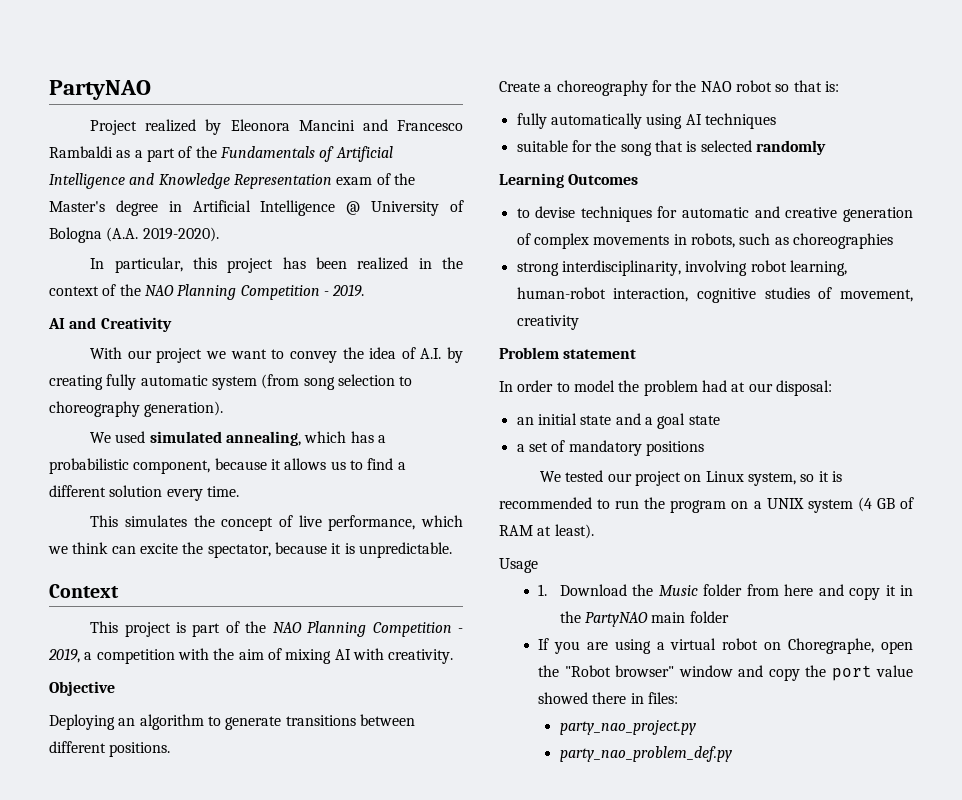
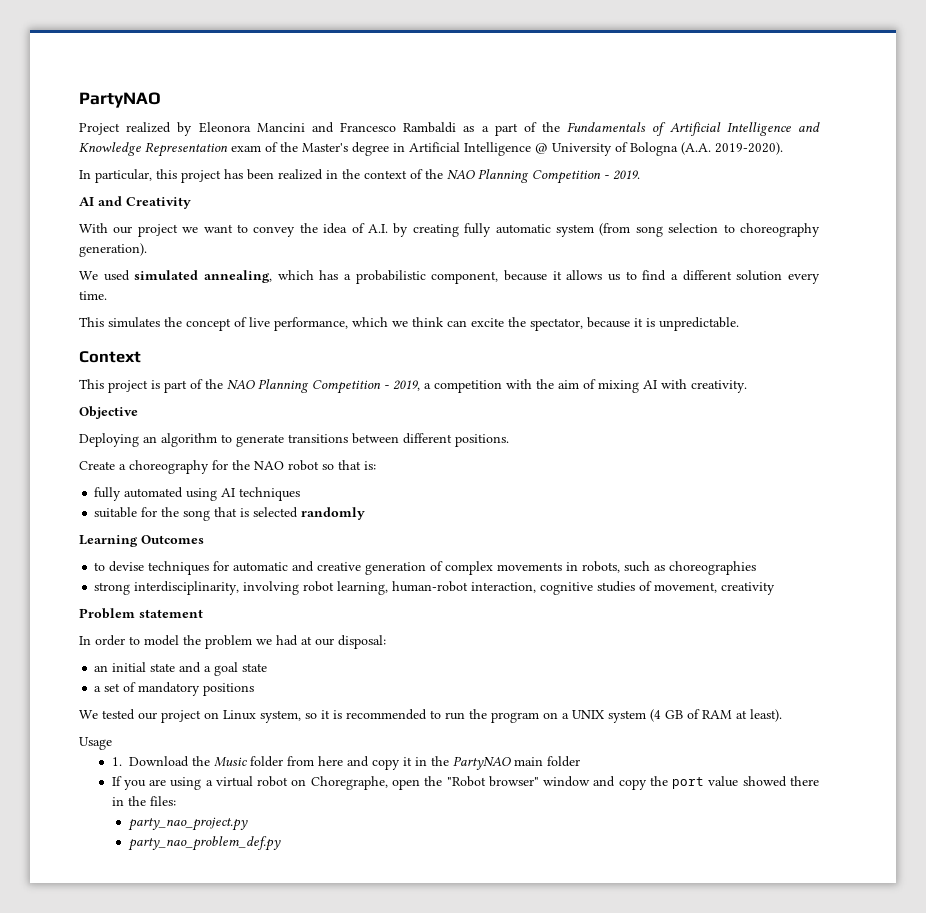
[550,113,642,129] automatically -> [124,487,184,498] automated
(698, 388) none -> [256,639,272,645] we
(644, 698) none -> [127,796,146,806] the

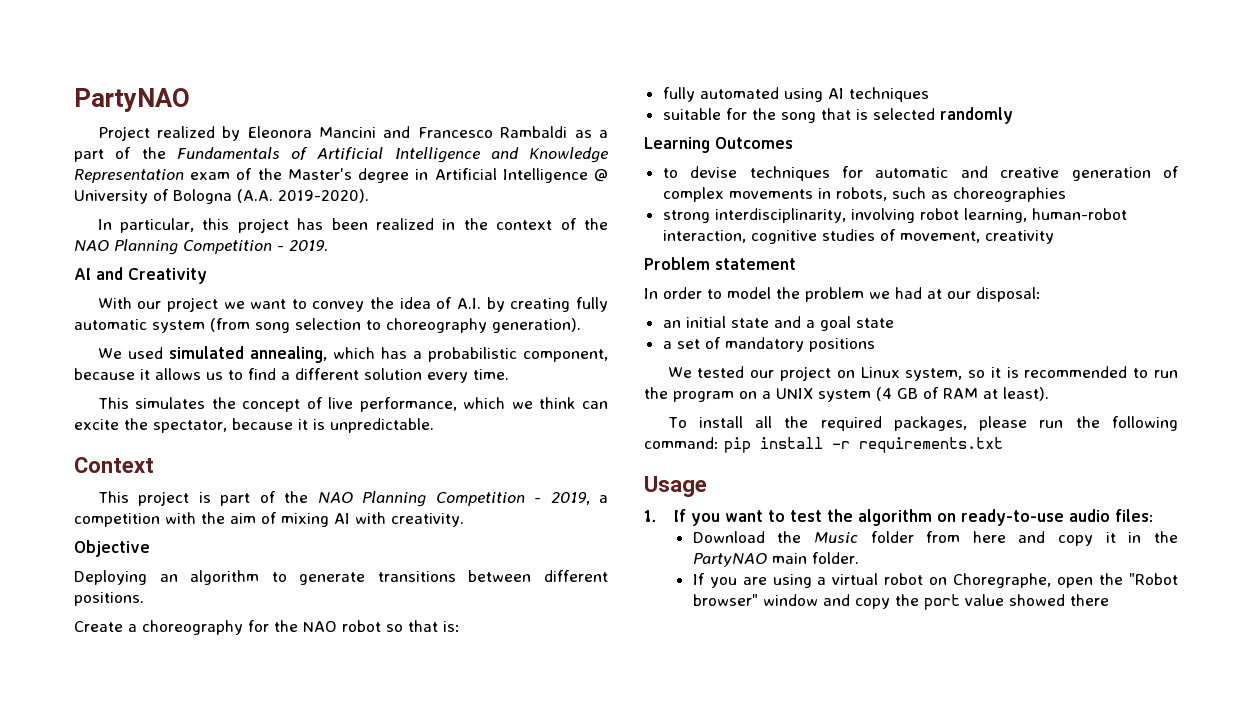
[79,737,112,750] [111,757,122,766] Usage // 1. -> [667,416,1178,431] [644,437,1003,453] [644,476,707,497] [644,509,1155,526] To install all the required packages, please run the following command: pip install -r requirements.txt // Usage // 1. If you want to test the algorithm on ready-to-use audio files: //
[546,756,580,767] folder -> [811,552,859,564] folder.
[111,796,176,806] [127,817,248,831] [127,836,281,851] in the files: // party_nao_project.py // party_nao_problem_def.py -> (1109, 600) none

